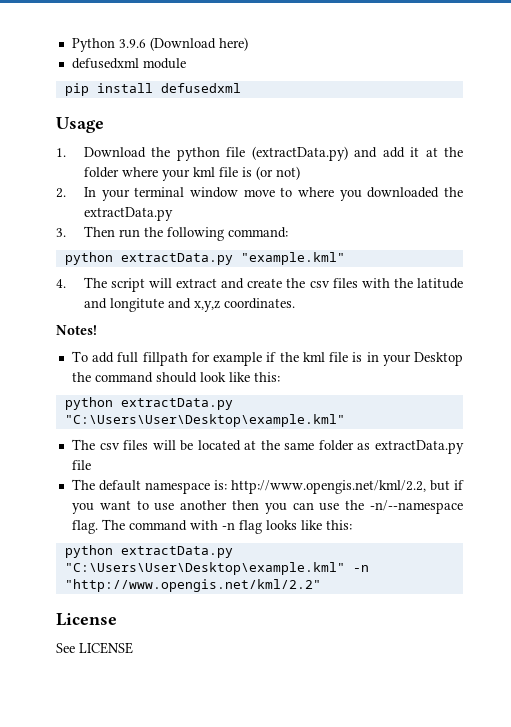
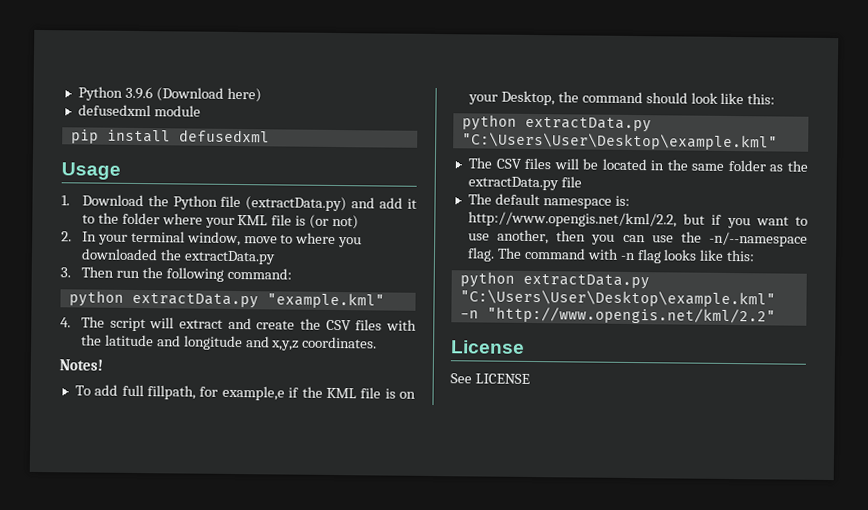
[176,147,220,161] python -> [172,195,218,210] Python
[425,147,438,157] at -> [81,214,95,224] to
[192,167,215,177] kml -> [237,215,269,226] KML
[189,187,238,198] window -> [186,231,241,247] window,
[309,281,330,288] csv -> [325,319,351,331] CSV
[109,298,164,312] longitute -> [183,335,243,351] longitude
[142,352,263,366] fillpath for example -> [147,385,285,401] fillpath, for example,e
[302,352,463,366] kml file is in your Desktop -> [325,387,417,399] [467,90,555,106] KML file is on your Desktop,
[99,443,120,450] csv -> [495,158,521,169] CSV
[244,440,257,450] at -> [650,160,665,171] in
(371, 446) none -> [787,160,808,172] the
[180,500,228,510] another -> [497,229,550,245] another,

